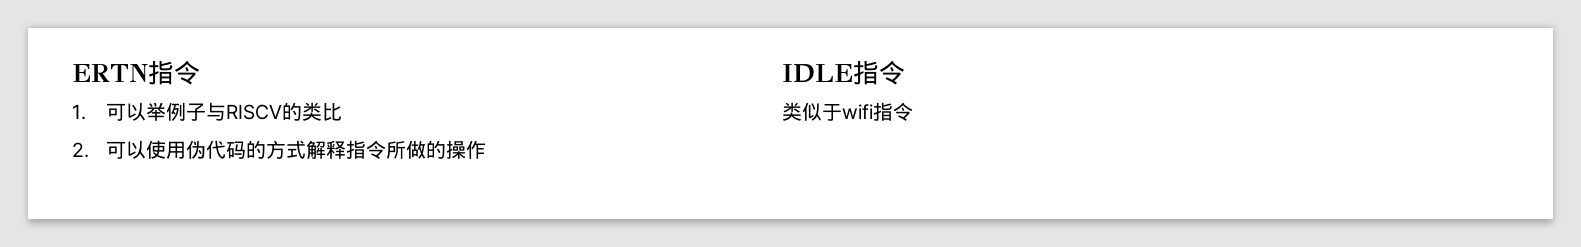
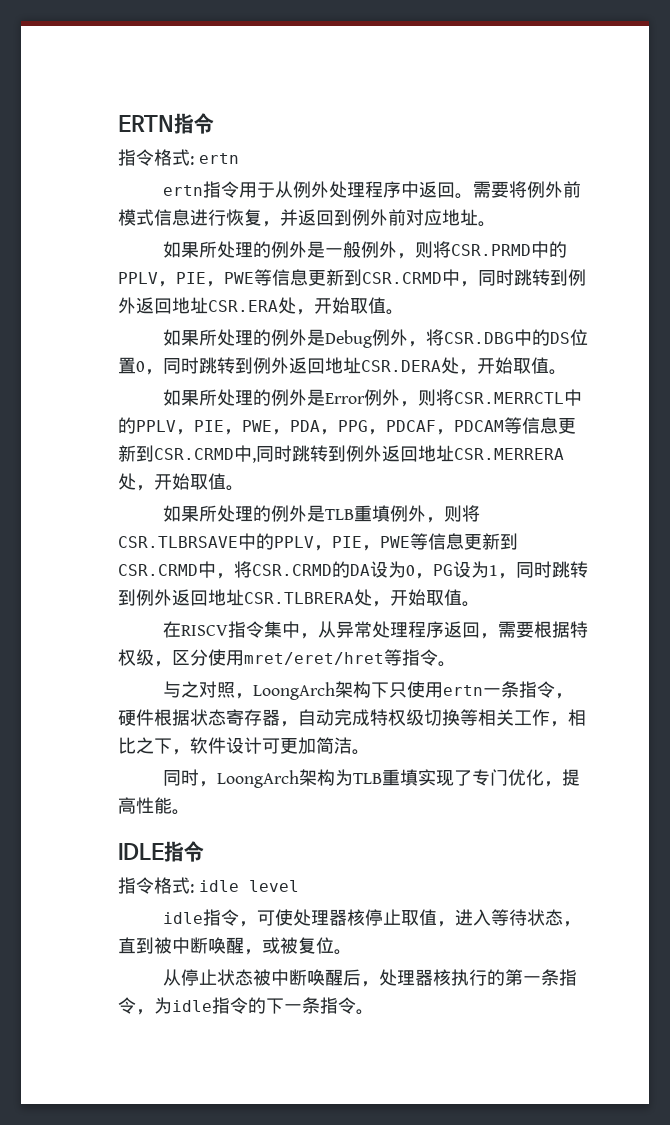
[72,102,342,121] [72,140,486,159] [782,60,905,85] [782,102,913,121] 1.可以举例子与RISCV的类比 // 2.可以使用伪代码的方式解释指令所做的操作 // IDLE指令 // 类似于wifi指令 -> [118,149,239,166] [162,181,581,199] [118,209,496,227] [162,241,567,259] [118,269,586,287] [118,297,404,315] [162,329,588,348] [118,357,567,375] [162,389,582,407] [118,417,576,435] [118,445,564,463] [118,473,244,491] [162,505,480,523] [118,533,518,551] [118,561,588,579] [118,589,480,607] [162,621,588,639] [118,649,456,667] [162,681,573,700] [118,709,586,727] [118,737,370,755] [162,769,580,788] [118,797,190,815] [118,841,204,862] [118,877,299,894] [162,909,581,927] [118,937,352,955] [162,969,577,987] [118,997,374,1015] 指令格式: ertn // ertn指令用于从例外处理程序中返回。需要将例外前模式信息进行恢复，并返回到例外前对应地址。 // 如果所处理的例外是一般例外，则将CSR.PRMD中的PPLV，PIE，PWE等信息更新到CSR.CRMD中，同时跳转到例外返回地址CSR.ERA处，开始取值。 // 如果所处理的例外是Debug例外，将CSR.DBG中的DS位置0，同时跳转到例外返回地址CSR.DERA处，开始取值。 // 如果所处理的例外是Error例外，则将CSR.MERRCTL中的PPLV，PIE，PWE，PDA，PPG，PDCAF，PDCAM等信息更新到CSR.CRMD中,同时跳转到例外返回地址CSR.MERRERA处，开始取值。 // 如果所处理的例外是TLB重填例外，则将CSR.TLBRSAVE中的PPLV，PIE，PWE等信息更新到CSR.CRMD中，将CSR.CRMD的DA设为0，PG设为1，同时跳转到例外返回地址CSR.TLBRERA处，开始取值。 // 在RISCV指令集中，从异常处理程序返回，需要根据特权级，区分使用mret/eret/hret等指令。 // 与之对照，LoongArch架构下只使用ertn一条指令，硬件根据状态寄存器，自动完成特权级切换等相关工作，相比之下，软件设计可更加简洁。 // 同时，LoongArch架构为TLB重填实现了专门优化，提高性能。 // IDLE指令 // 指令格式: idle level // idle指令，可使处理器核停止取值，进入等待状态，直到被中断唤醒，或被复位。 // 从停止状态被中断唤醒后，处理器核执行的第一条指令，为idle指令的下一条指令。

